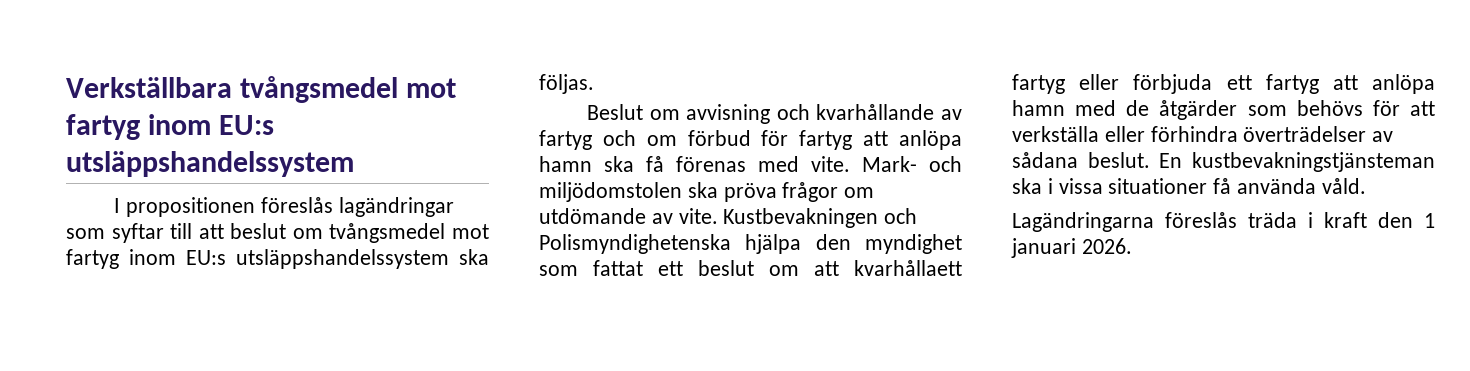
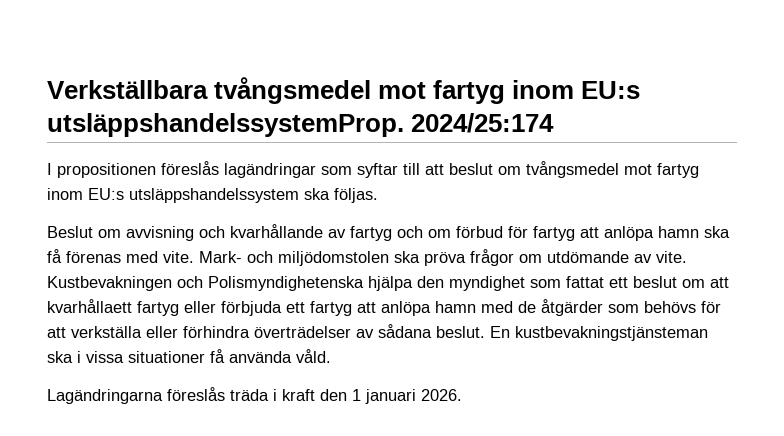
[66,151,354,177] utsläppshandelssystem -> [47,113,555,137] utsläppshandelssystemProp. 2024/25:174

